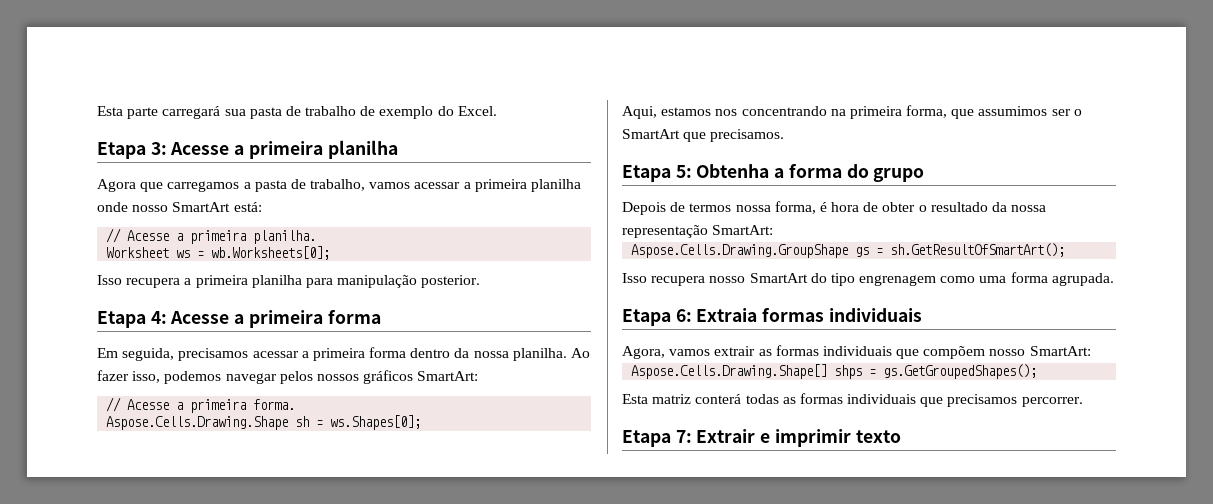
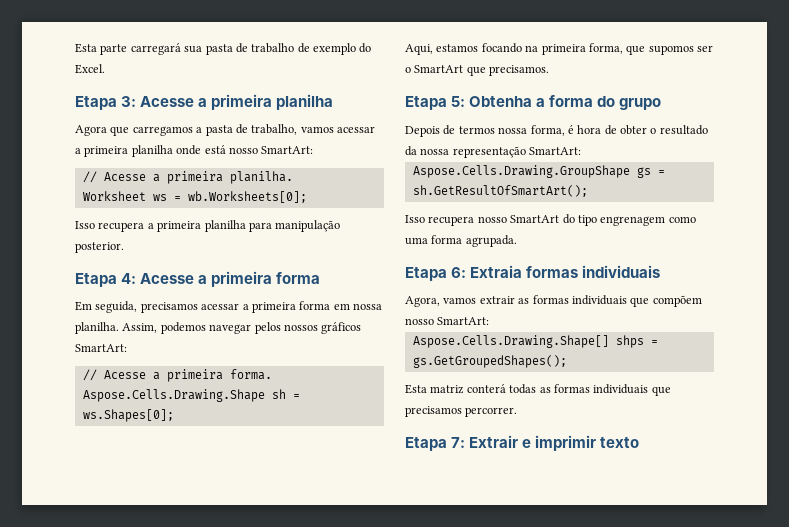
[132,202,262,212] nosso SmartArt está: -> [204,145,314,154] está nosso SmartArt:
[410,348,591,361] [97,370,161,383] dentro da nossa planilha. Ao fazer isso, -> [333,303,382,310] [75,322,158,334] em nossa planilha. Assim,
[715,106,827,116] nos concentrando -> [481,43,522,53] focando
[978,106,1048,116] assumimos -> [648,45,694,55] supomos

